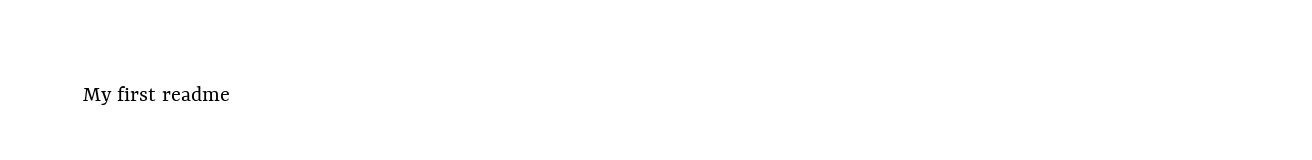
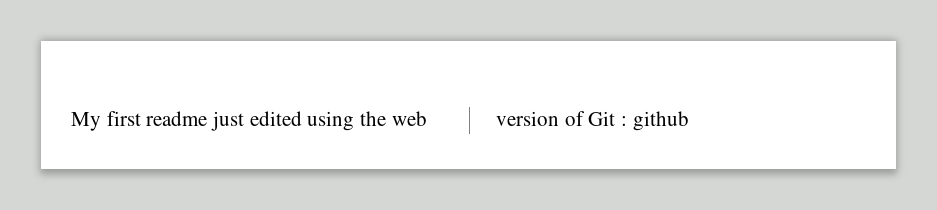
(231, 93) none -> [211,111,689,131] just edited using the web version of Git : github

